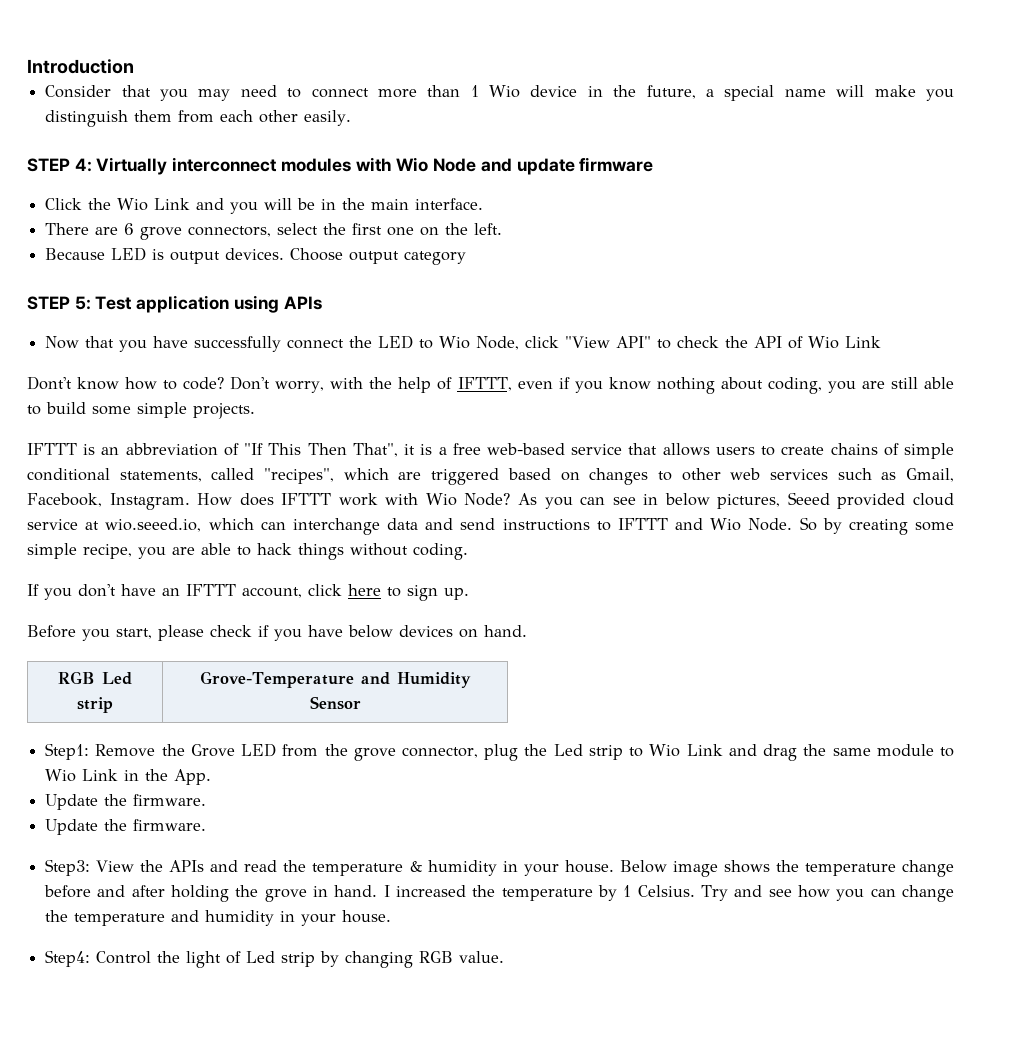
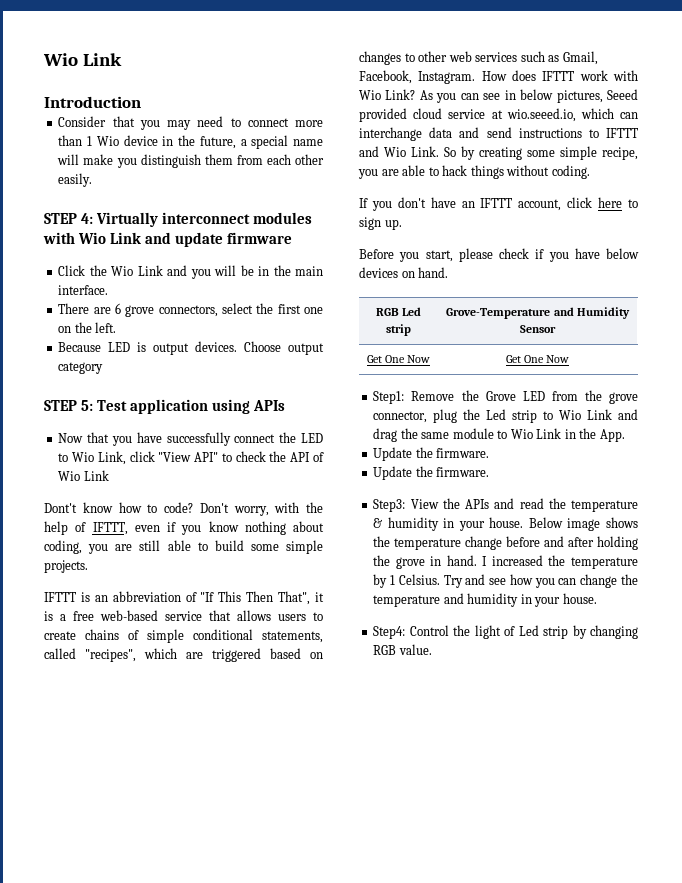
(27, 66) none -> [43,53,122,66] Wio Link //
[433,158,477,172] Node -> [109,232,141,244] Link
[476,336,520,350] Node, -> [97,451,126,465] Link,
[464,493,511,506] Node? -> [385,89,416,100] Link?
[748,518,793,531] Node. -> [411,146,439,157] Link.
(361, 703) none -> [366,355,431,363] [505,355,570,363] // Get One Now | Get One Now

